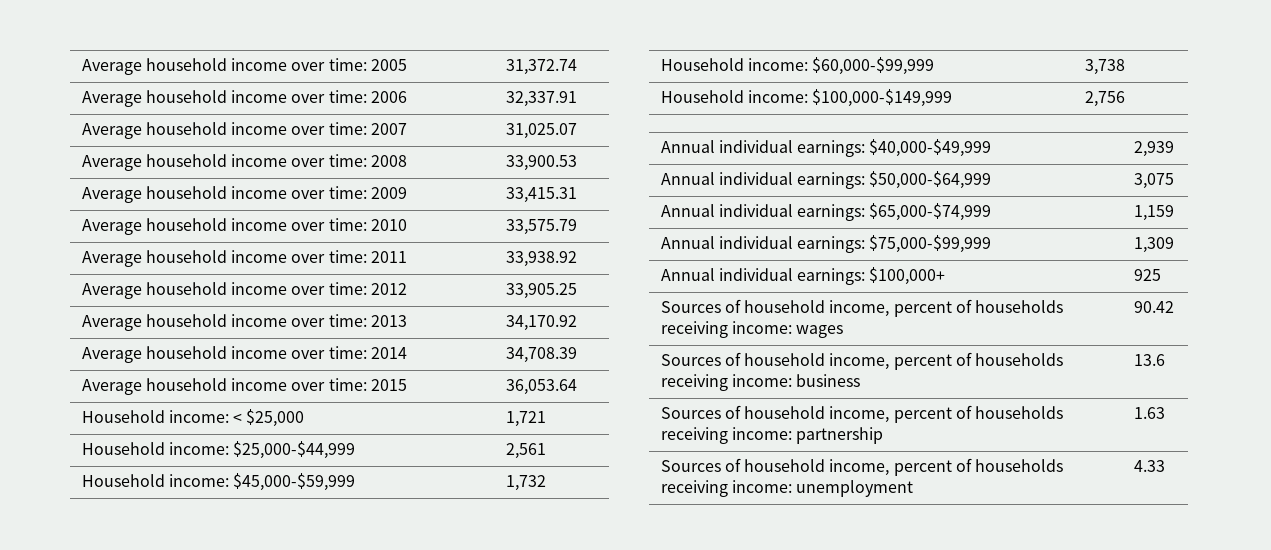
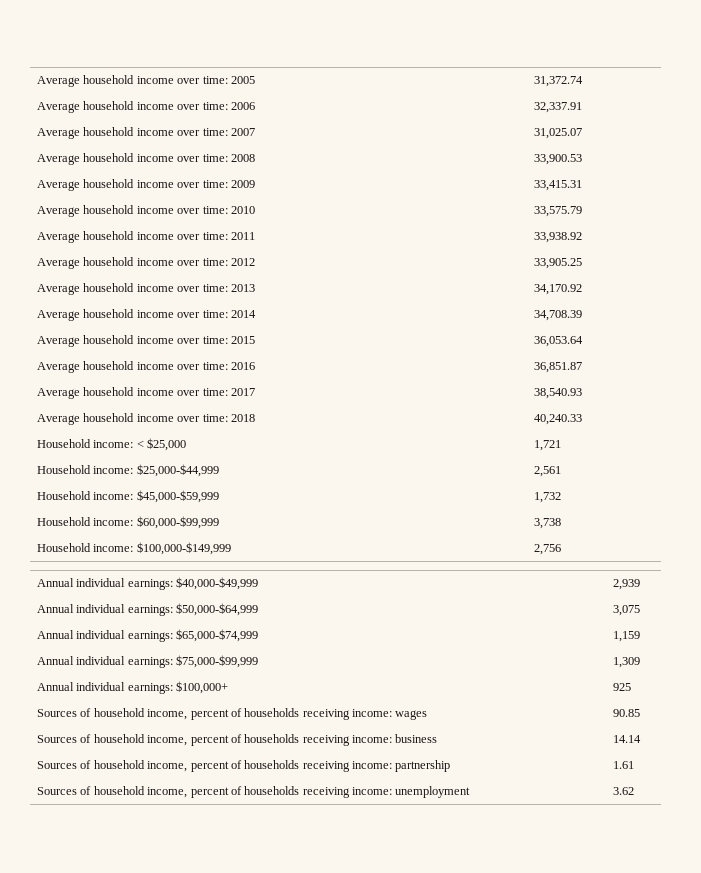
(577, 387) none -> [37,361,255,373] [534,362,583,373] [37,387,255,399] [534,388,583,399] [37,413,255,425] [534,414,583,425] // Average household income over time: 2016 | 36,851.87 // Average household income over time: 2017 | 38,540.93 // Average household income over time: 2018 | 40,240.33
[1133,301,1174,313] 90.42 -> [613,709,641,717] 90.85
[1133,354,1165,366] 13.6 -> [613,735,642,743] 14.14
[1133,407,1165,419] 1.63 -> [613,761,635,769] 1.61
[1133,460,1165,472] 4.33 -> [613,787,635,795] 3.62

